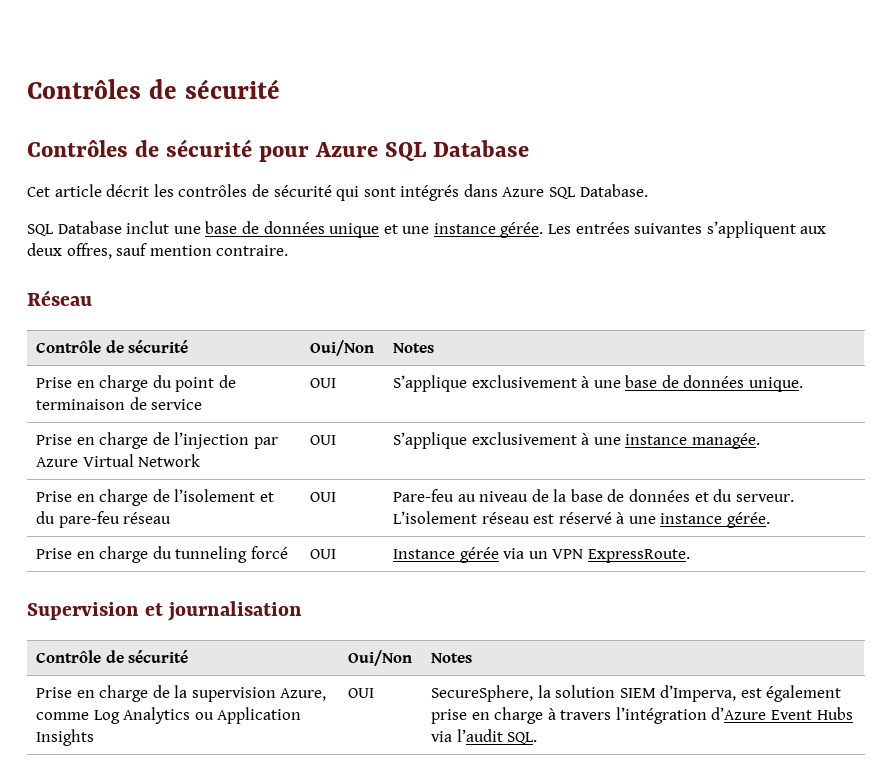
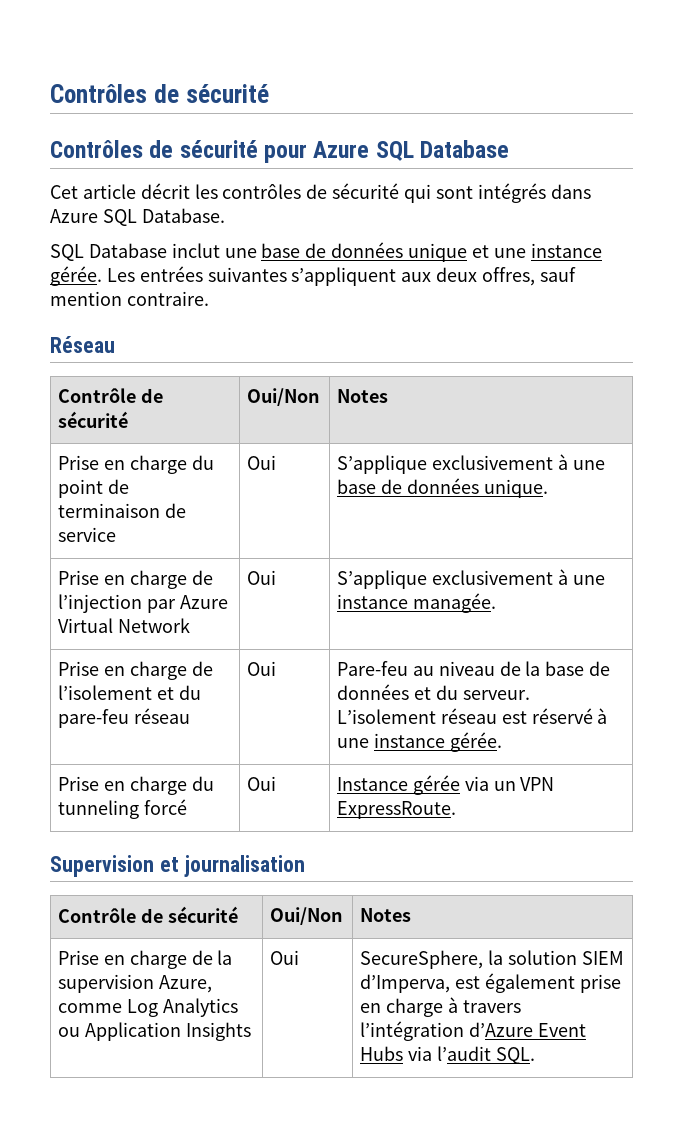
[309,378,336,388] OUI -> [246,455,276,470] Oui
[309,435,336,445] OUI -> [246,570,276,585] Oui
[309,492,336,502] OUI -> [246,661,276,676] Oui
[309,549,336,559] OUI -> [246,776,276,791] Oui
[347,688,374,698] OUI -> [269,950,299,965] Oui

